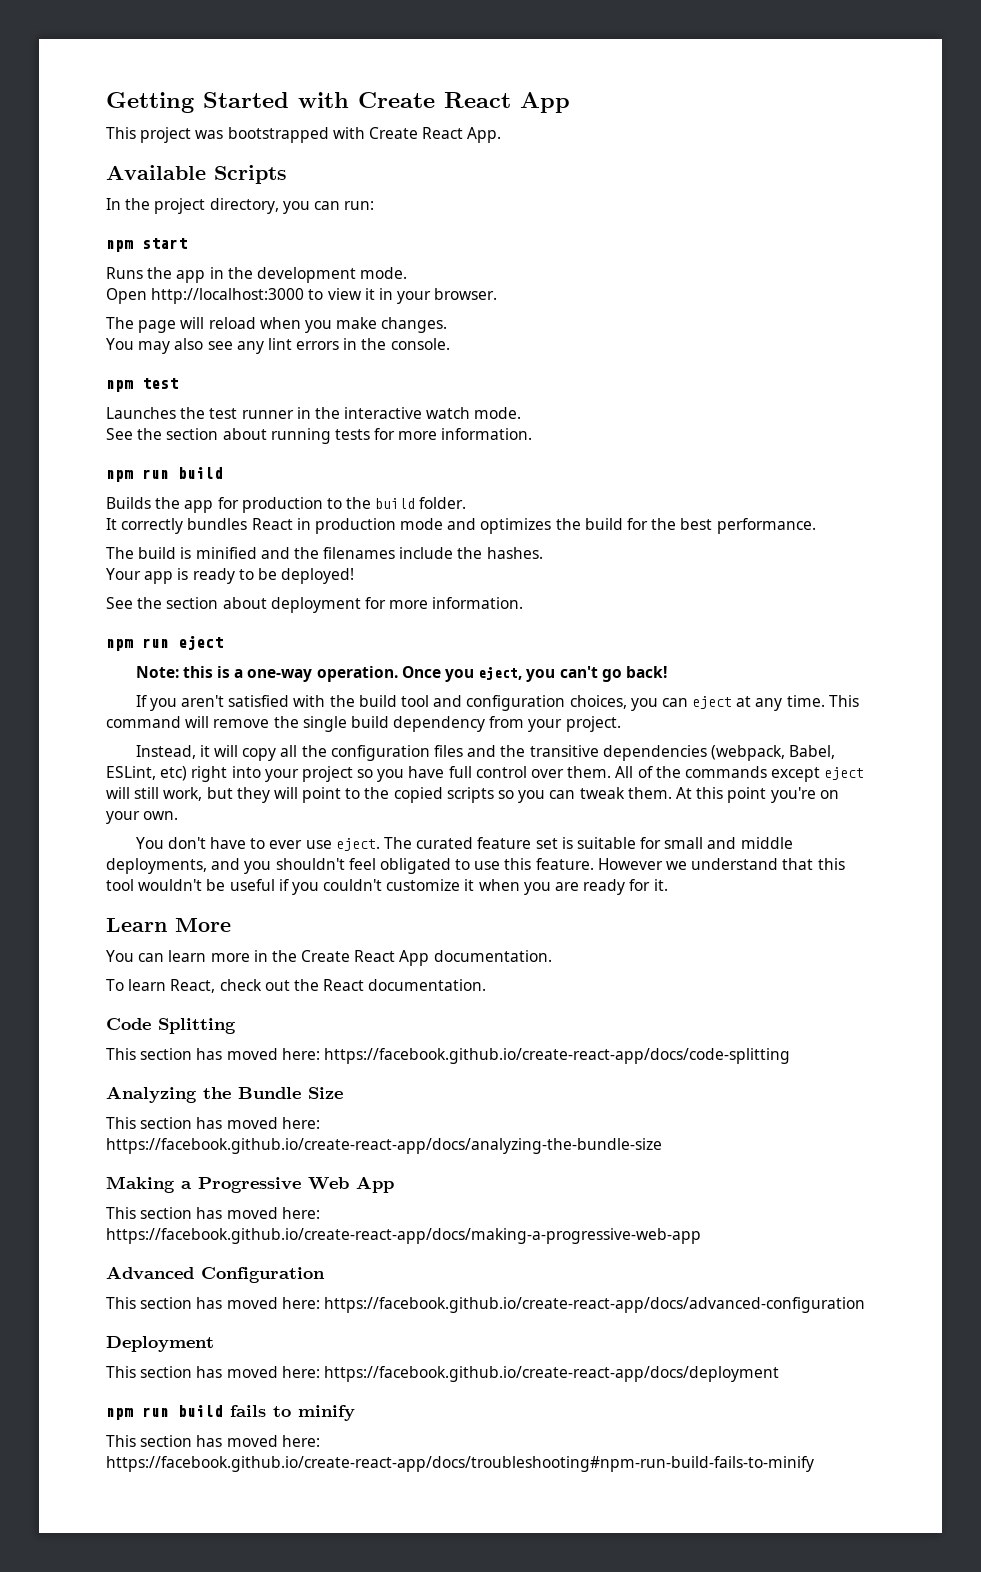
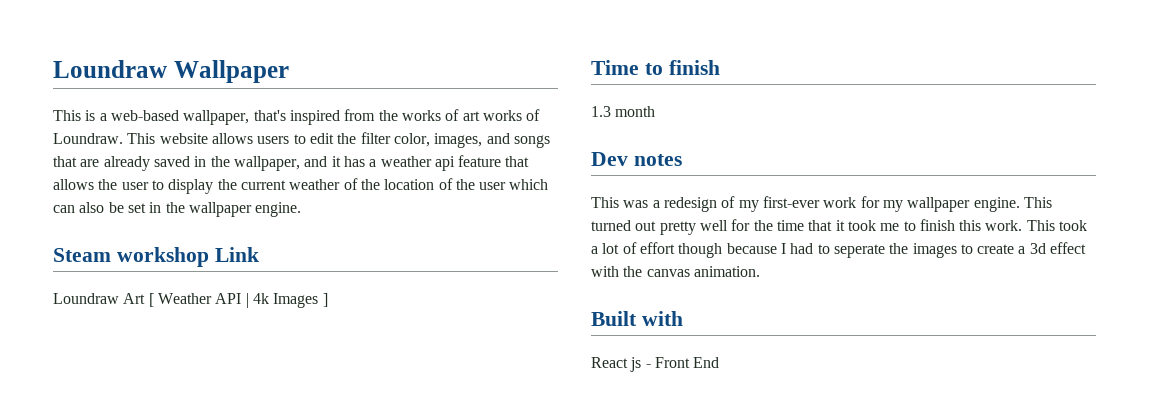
[106,92,570,113] [106,127,502,143] [106,165,287,184] [106,198,375,214] [106,238,187,252] [106,267,408,283] [106,288,498,304] [106,317,448,333] [106,338,450,354] [106,378,178,392] [106,407,522,419] [106,428,533,444] [106,467,223,482] [106,497,467,513] [106,518,816,534] [106,547,543,559] [106,568,355,584] [106,597,524,613] [106,635,223,651] [135,666,667,682] [135,695,859,711] [106,716,621,732] [135,745,836,761] [106,766,865,782] [106,787,839,803] [106,811,179,824] [135,837,793,851] [106,858,845,874] [106,879,668,895] [106,918,231,932] [106,950,552,966] [106,979,487,993] [106,1018,236,1034] [106,1048,790,1064] [106,1086,343,1103] [106,1117,320,1129] [106,1138,662,1154] [106,1176,394,1193] [106,1207,320,1219] [106,1228,701,1244] [106,1266,325,1283] [106,1297,865,1313] [106,1336,214,1352] [106,1366,779,1382] [106,1405,355,1421] [106,1435,320,1447] [106,1456,814,1472] Getting Started with Create React App // This project was bootstrapped with Create React App. // Available Scripts // In the project directory, you can run: // npm start // Runs the app in the development mode. // Open http://localhost:3000 to view it in your browser. // The page will reload when you make changes. // You may also see any lint errors in the console. // npm test // Launches the test runner in the interactive watch mode. // See the section about running tests for more information. // npm run build // Builds the app for production to the build folder. // It correctly bundles React in production mode and optimizes the build for the best performance. // The build is minified and the filenames include the hashes. // Your app is ready to be deployed! // See the section about deployment for more information. // npm run eject // Note: this is a one-way operation. Once you eject, you can't go back! // If you aren't satisfied with the build tool and configuration choices, you can eject at any time. This command will remove the single build dependency from your project. // Instead, it will copy all the configuration files and the transitive dependencies (webpack, Babel, ESLint, etc) right into your project so you have full control over them. All of the commands except eject will still work, but they will point to the copied scripts so you can tweak them. At this point you're on your own. // You don't have to ever use eject. The curated feature set is suitable for small and middle deployments, and you shouldn't feel obligated to use this feature. However we understand that this tool wouldn't be useful if you couldn't customize it when you are ready for it. // Learn More // You can learn more in the Create React App documentation. // To learn React, check out the React documentation. // Code Splitting // This section has moved here: https://facebook.github.io/create-react-app/docs/code-splitting // Analyzing the Bundle Size // This section has moved here: https://facebook.github.io/create-react-app/docs/analyzing-the-bundle-size // Making a Progressive Web App // This section has moved here: https://facebook.github.io/create-react-app/docs/making-a-progressive-web-app // Advanced Configuration // This section has moved here: https://facebook.github.io/create-react-app/docs/advanced-configuration // Deployment // This section has moved here: https://facebook.github.io/create-react-app/docs/deployment // npm run build fails to minify // This section has moved here: https://facebook.github.io/create-react-app/docs/troubleshooting#npm-run-build-fails-to-minify -> [53,60,289,83] [53,109,541,125] [53,132,550,148] [53,155,530,171] [53,178,549,194] [53,202,302,217] [53,247,259,267] [53,293,328,308] [591,60,720,75] [591,106,656,117] [591,152,682,166] [591,196,1052,212] [591,219,1088,235] [591,242,1087,258] [591,266,760,277] [591,311,683,326] [591,357,720,372] Loundraw Wallpaper // This is a web-based wallpaper, that's inspired from the works of art works of Loundraw. This website allows users to edit the filter color, images, and songs that are already saved in the wallpaper, and it has a weather api feature that allows the user to display the current weather of the location of the user which can also be set in the wallpaper engine. // Steam workshop Link // Loundraw Art [ Weather API | 4k Images ] // Time to finish // 1.3 month // Dev notes // This was a redesign of my first-ever work for my wallpaper engine. This turned out pretty well for the time that it took me to finish this work. This took a lot of effort though because I had to seperate the images to create a 3d effect with the canvas animation. // Built with // React js - Front End

